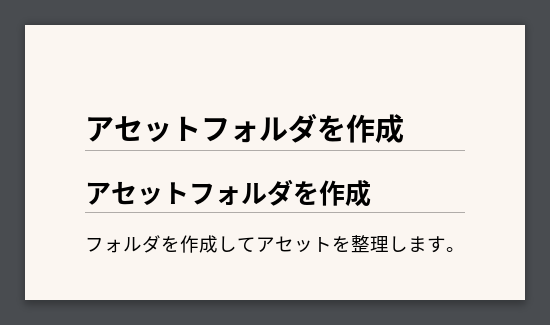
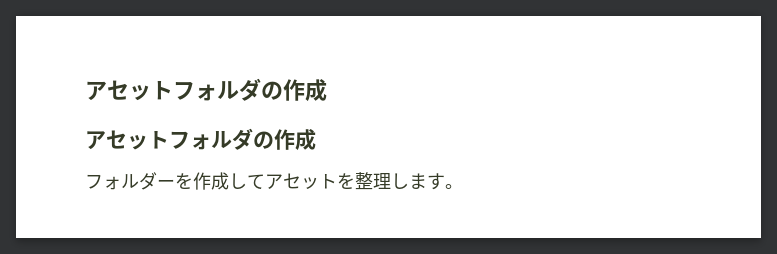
[85,113,346,143] アセットフォルダを -> [85,78,283,101] アセットフォルダの
[293,181,319,205] を -> [253,131,274,149] の
(161, 244) none -> [157,179,175,188] ー

